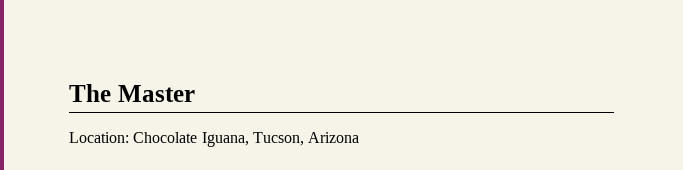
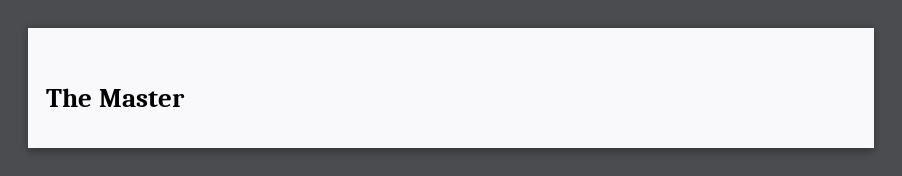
[69,132,360,147] // Location: Chocolate Iguana, Tucson, Arizona -> (186, 98) none

